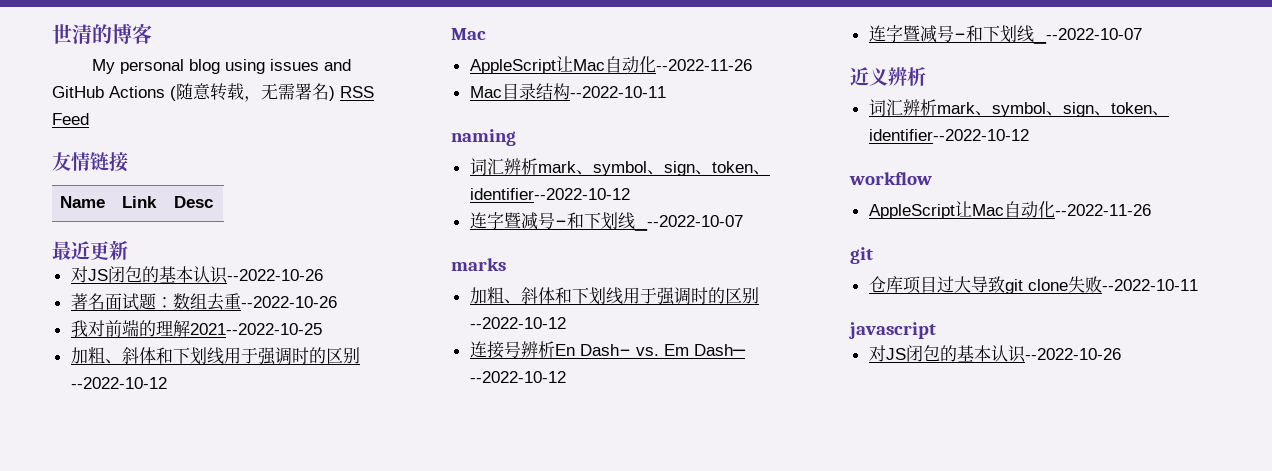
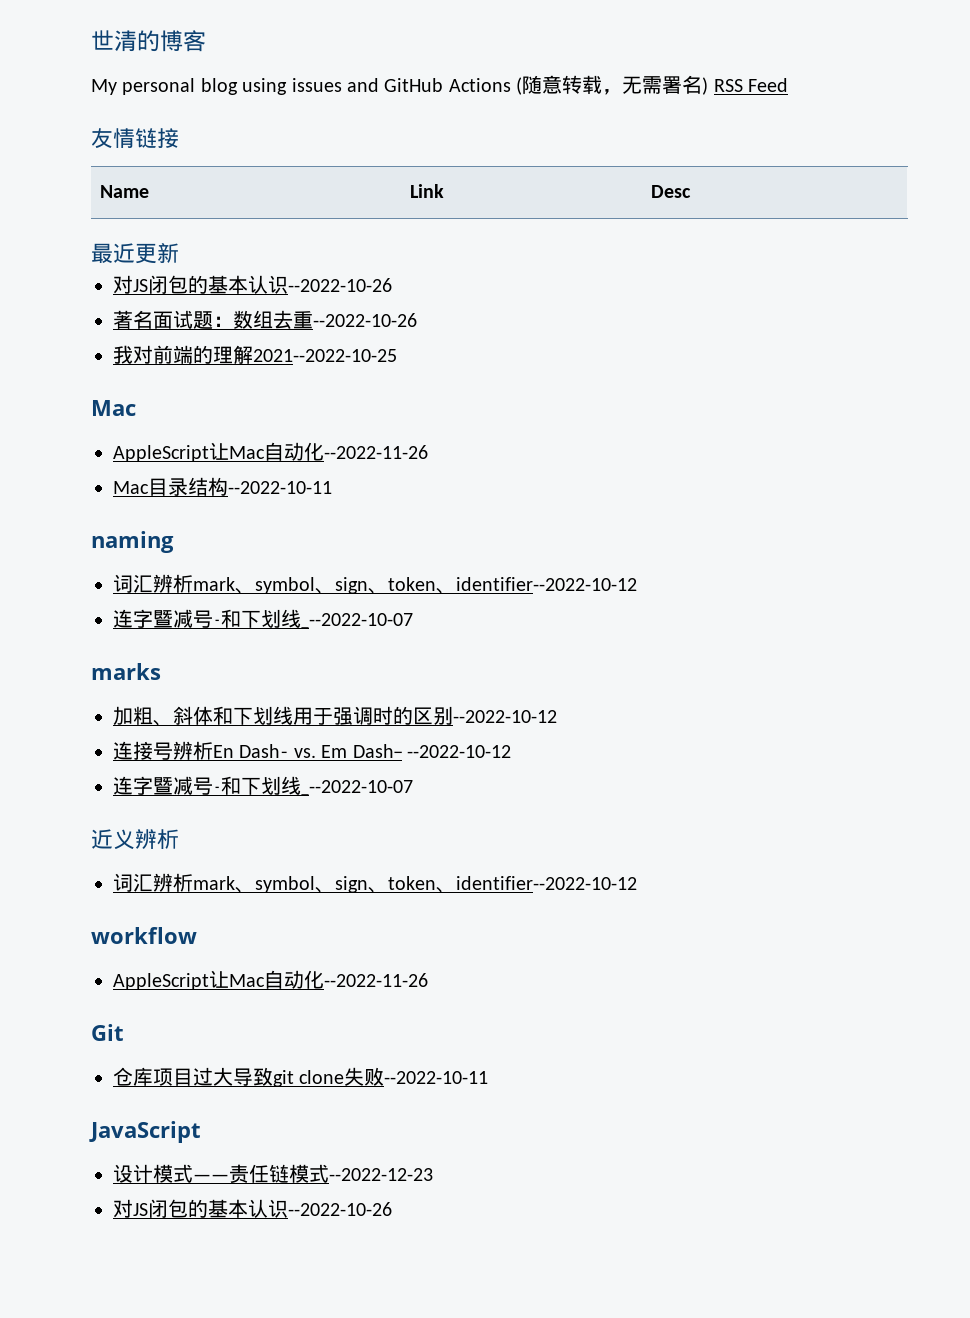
[70,346,360,365] [70,377,167,389] // 加粗、斜体和下划线用于强调时的区别--2022-10-12 -> (397, 355) none
[850,247,873,264] git -> [91,1024,124,1041] Git
[849,322,936,339] javascript -> [89,1121,201,1143] [113,1164,433,1184] JavaScript // 设计模式——责任链模式--2022-12-23

